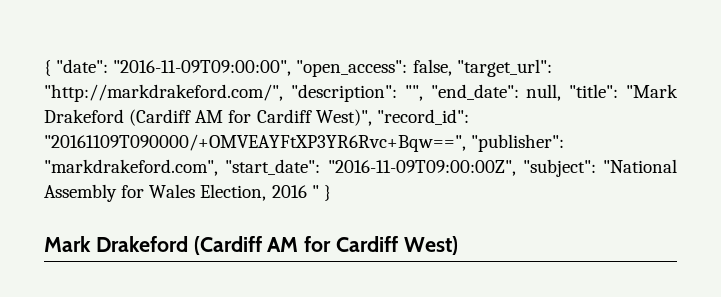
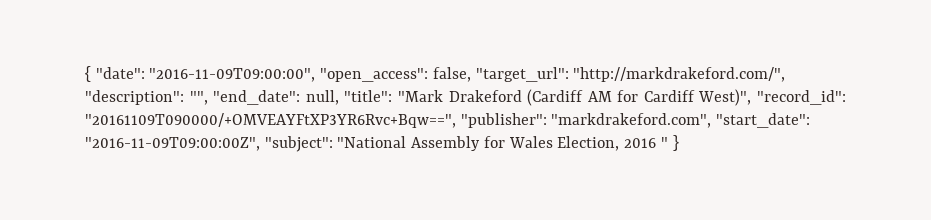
[44,236,458,255] // Mark Drakeford (Cardiff AM for Cardiff West) -> (679, 143) none

